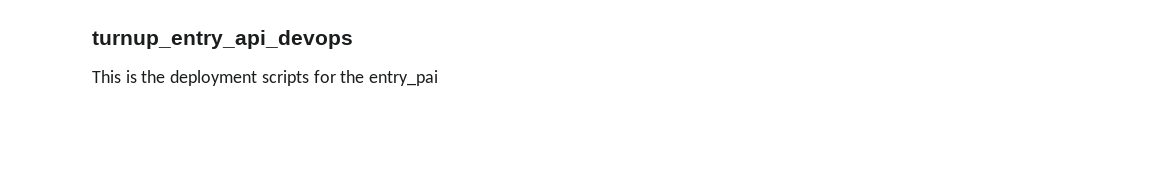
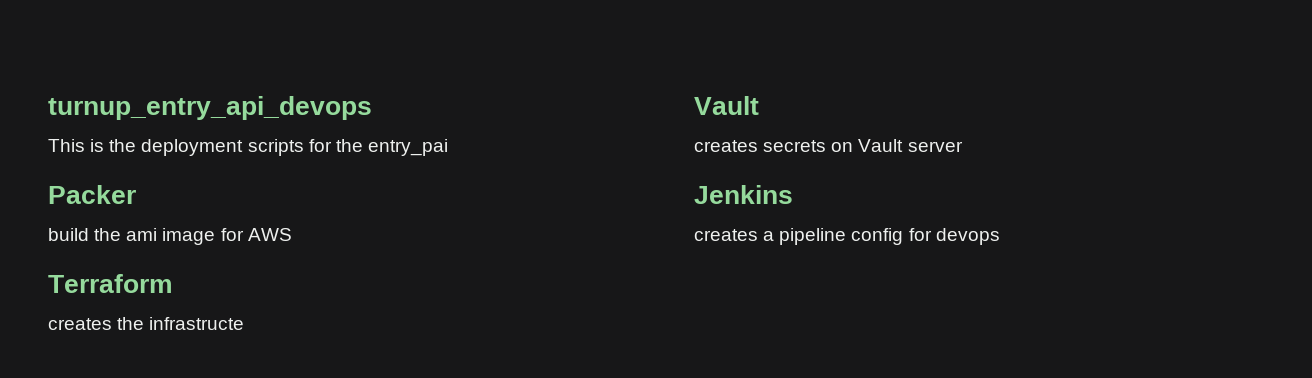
(439, 78) none -> [48,185,136,204] [48,228,292,245] [48,274,173,293] [48,317,245,330] [694,96,759,115] [694,139,963,152] [694,185,793,204] [694,228,1000,245] // Packer // build the ami image for AWS // Terraform // creates the infrastructe // Vault // creates secrets on Vault server // Jenkins // creates a pipeline config for devops

